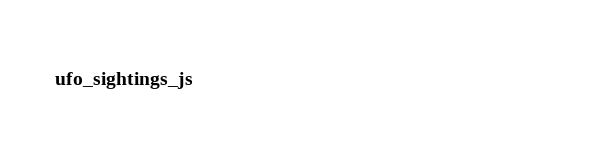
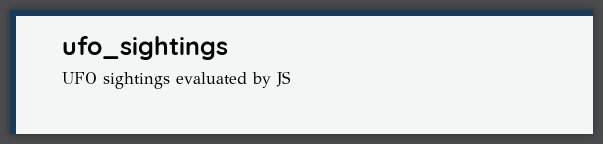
[55,72,193,89] ufo_sightings_js -> [62,36,228,60] [62,71,291,89] ufo_sightings // UFO sightings evaluated by JS

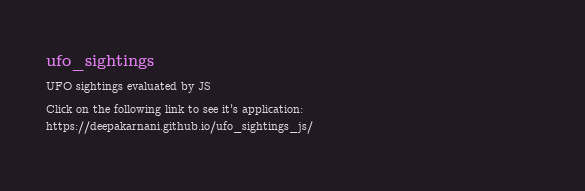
(291, 79) none -> [46,104,303,116] [46,121,313,134] // Click on the following link to see it's application: https://deepakarnani.github.io/ufo_sightings_js/

